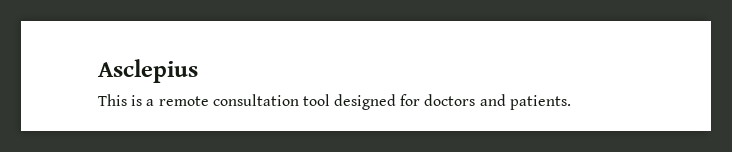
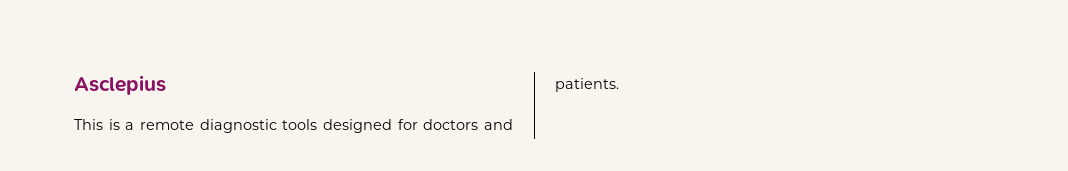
[212,94,330,106] consultation tool -> [199,119,318,133] diagnostic tools

